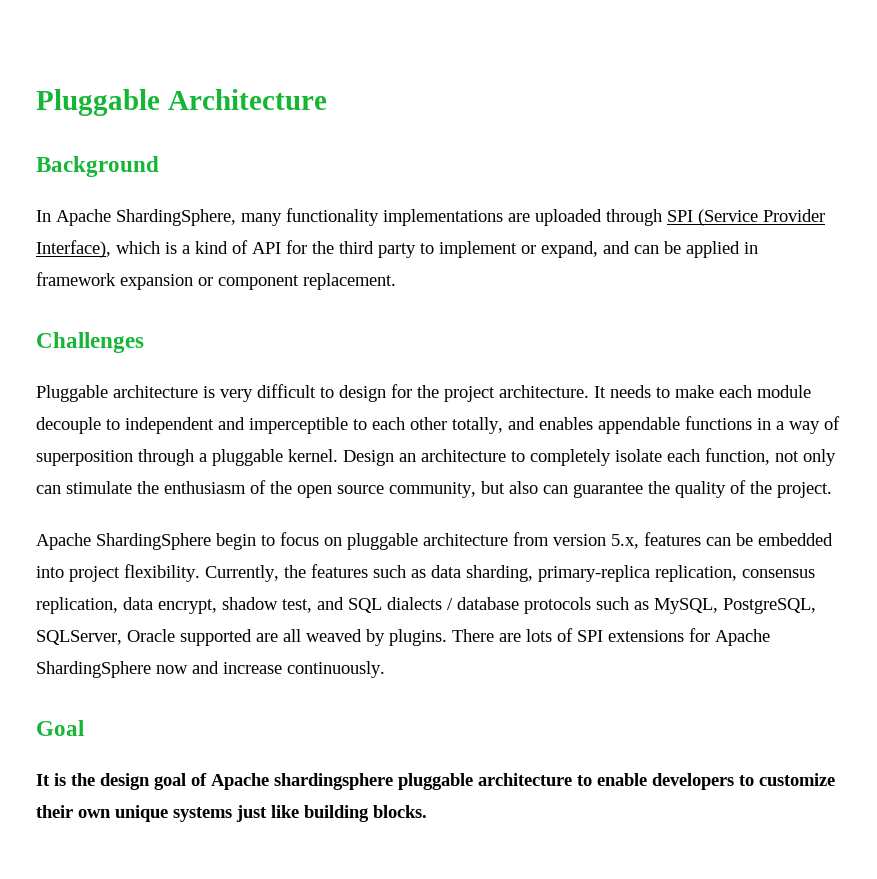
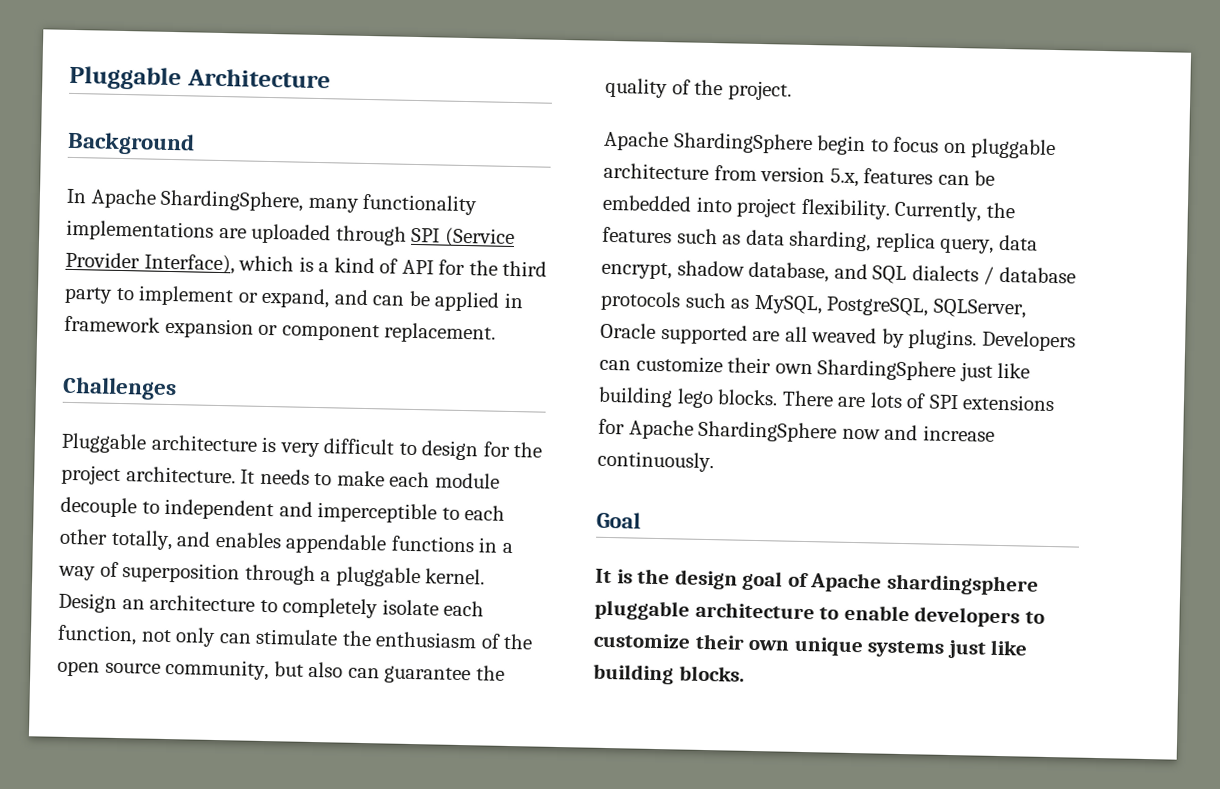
[538,565,815,582] [36,597,118,614] primary-replica replication, consensus replication, -> [874,232,995,254] replica query,
[282,599,312,613] test, -> [748,261,830,283] database,
(447, 637) none -> [980,330,1076,352] [599,355,1031,382] [598,386,779,409] Developers can customize their own ShardingSphere just like building lego blocks.

